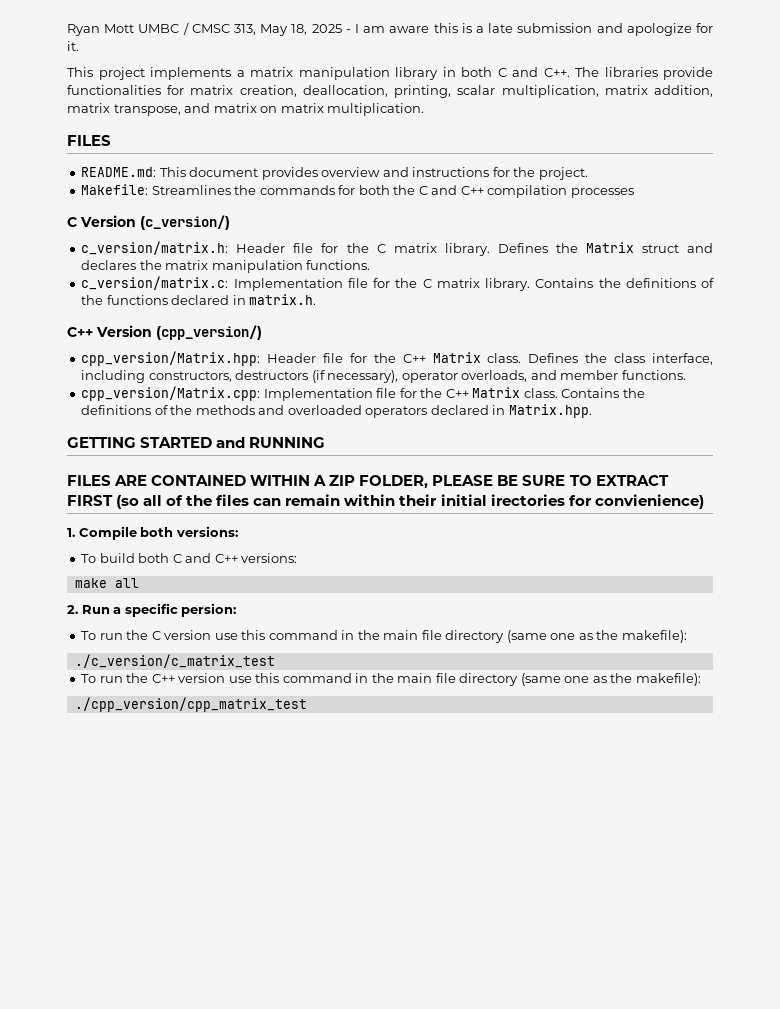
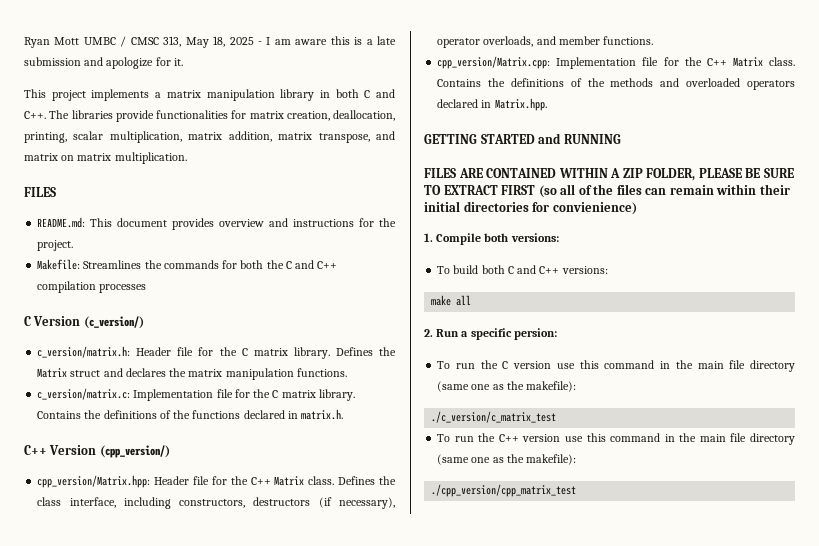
[490,494,565,506] irectories -> [463,201,529,212] directories

